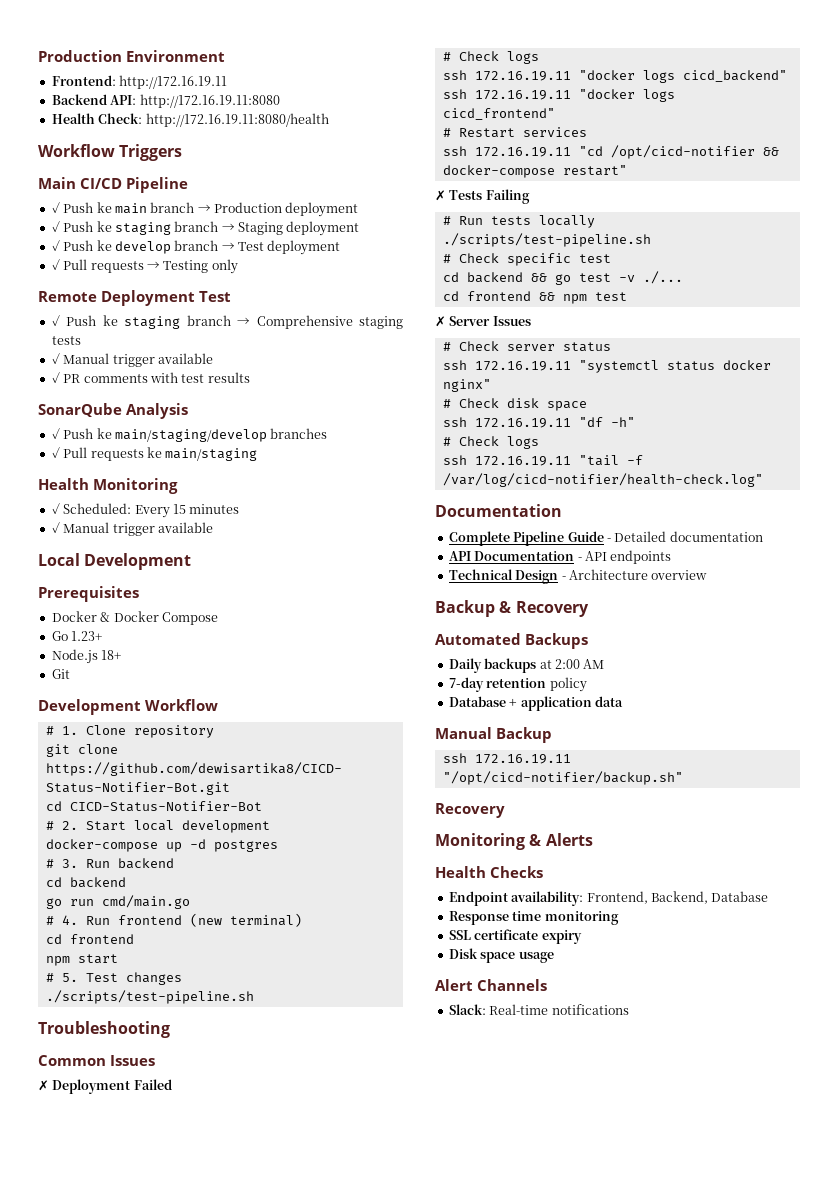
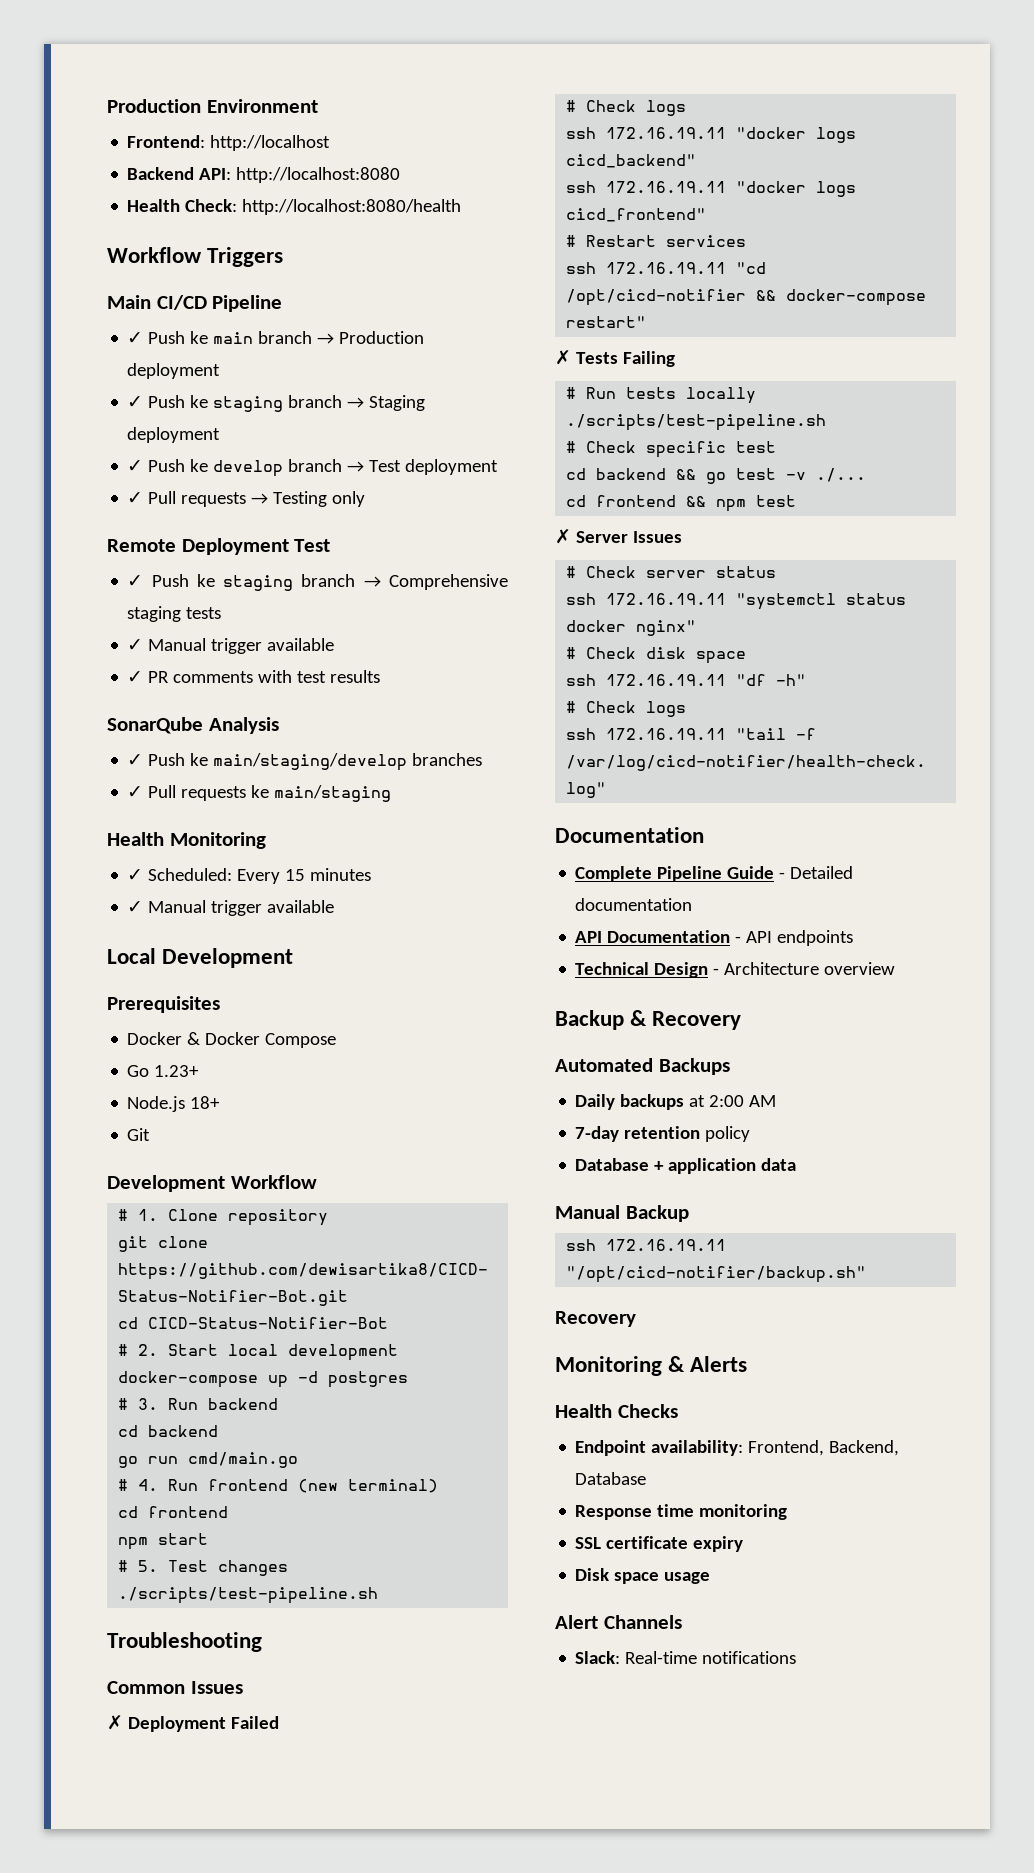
[119,75,228,89] http://172.16.19.11 -> [210,135,331,151] http://localhost
[139,94,280,108] http://172.16.19.11:8080 -> [236,167,401,183] http://localhost:8080
[145,113,329,127] http://172.16.19.11:8080/health -> [242,199,462,215] http://localhost:8080/health

